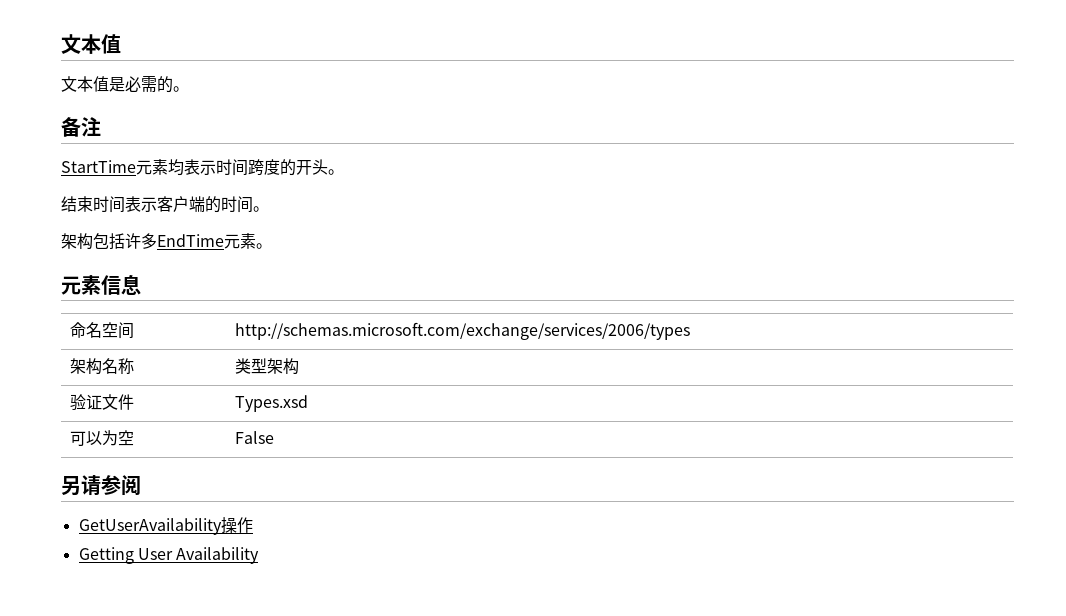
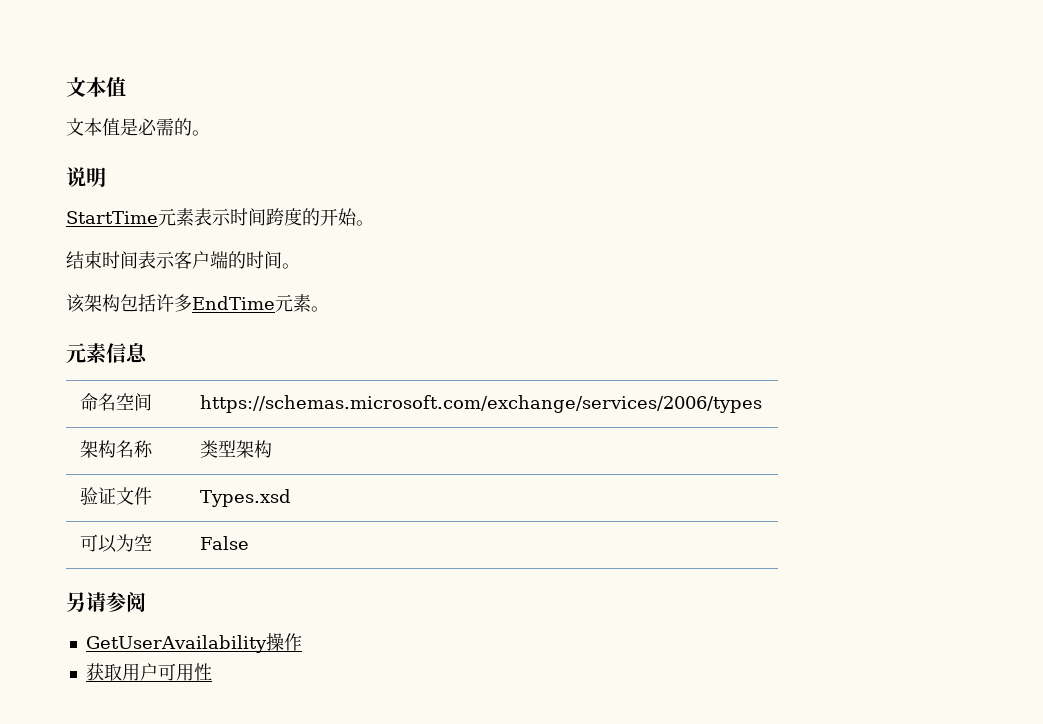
[61,117,101,137] 备注 -> [66,167,106,187] 说明
[168,159,184,176] 均 -> (194, 217) none
[312,159,328,175] 头 -> [338,208,357,226] 始
(269, 209) none -> [66,294,85,313] 该
[234,322,690,340] http://schemas.microsoft.com/exchange/services/2006/types -> [200,395,763,413] https://schemas.microsoft.com/exchange/services/2006/types
[78,547,260,564] Getting User Availability -> [85,663,212,681] 获取用户可用性

